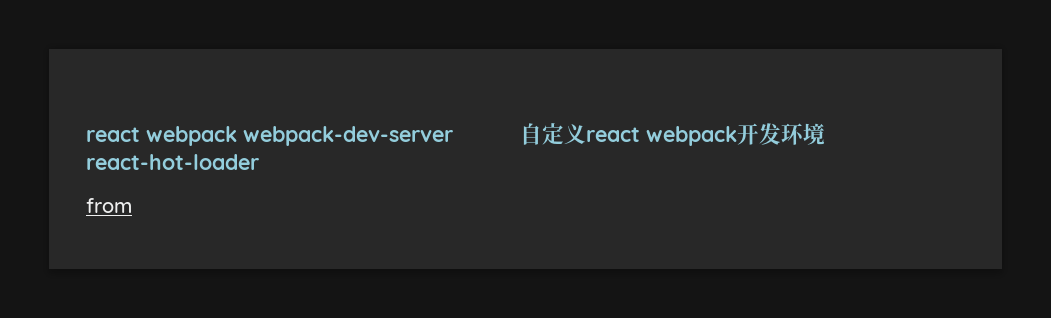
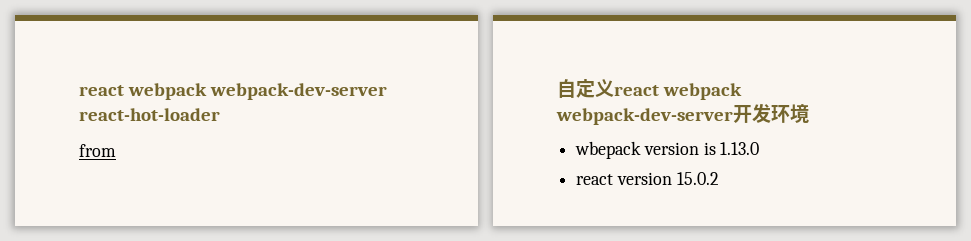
(737, 136) none -> [556,108,733,125] webpack-dev-server
(825, 134) none -> [575,141,760,159] [576,172,719,185] // wbepack version is 1.13.0 // react version 15.0.2

